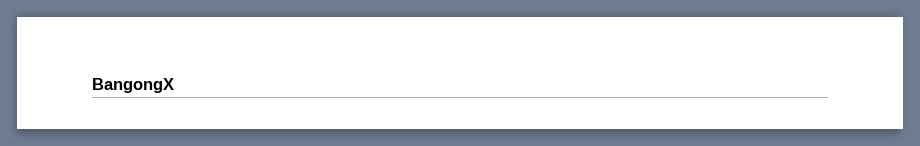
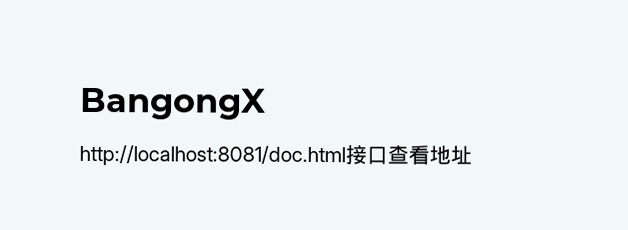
(174, 85) none -> [79,144,472,167] // http://localhost:8081/doc.html接口查看地址

